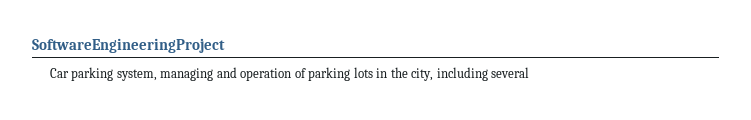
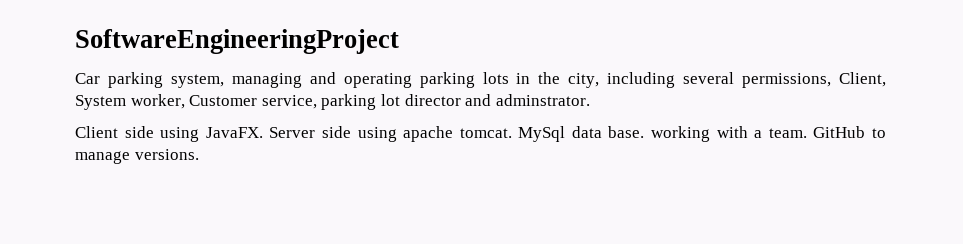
[240,68,306,81] operation of -> [343,73,412,88] operating
(530, 72) none -> [742,72,887,88] [75,94,590,110] [75,126,887,142] [75,149,199,164] permissions, Client, System worker, Customer service, parking lot director and adminstrator. // Client side using JavaFX. Server side using apache tomcat. MySql data base. working with a team. GitHub to manage versions.

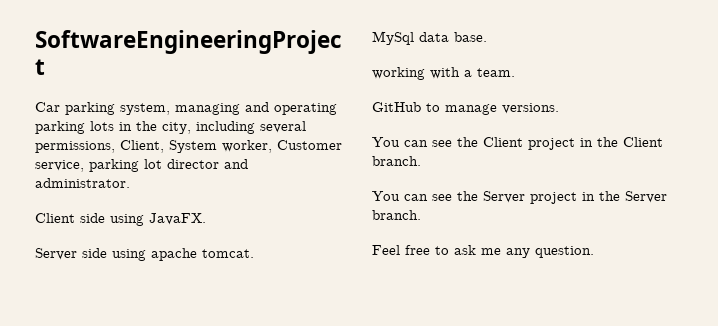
[495,94,590,106] adminstrator. -> [35,178,130,188] administrator.
(263, 132) none -> (206, 219) //
(512, 133) none -> (254, 253) //
(645, 132) none -> (487, 37) //
(807, 133) none -> (515, 72) //
(199, 154) none -> [372,137,663,150] [372,156,421,166] [372,191,667,204] [372,210,421,220] [372,245,594,258] // You can see the Client project in the Client branch. // You can see the Server project in the Server branch. // Feel free to ask me any question.

